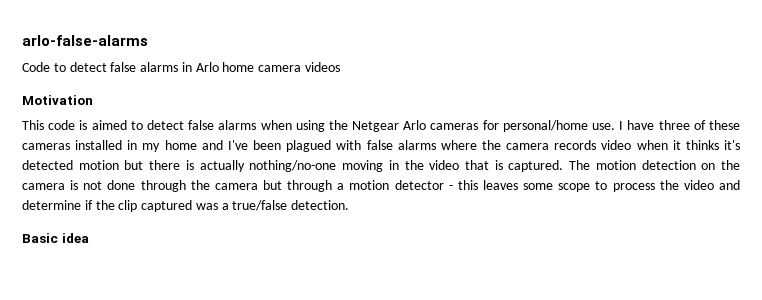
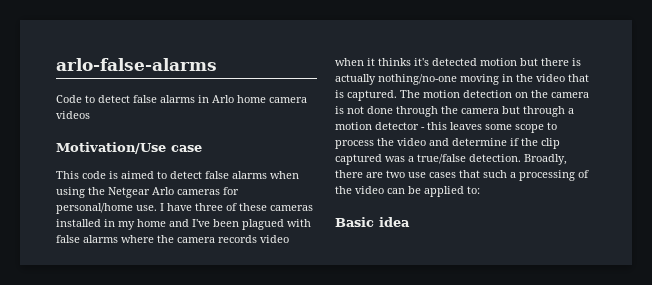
[22,95,93,105] Motivation -> [56,142,202,154] Motivation/Use case
(350, 205) none -> [524,154,567,165] [335,170,589,181] [335,186,480,197] Broadly, there are two use cases that such a processing of the video can be applied to:

